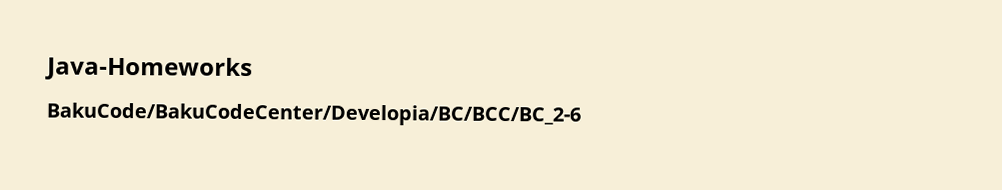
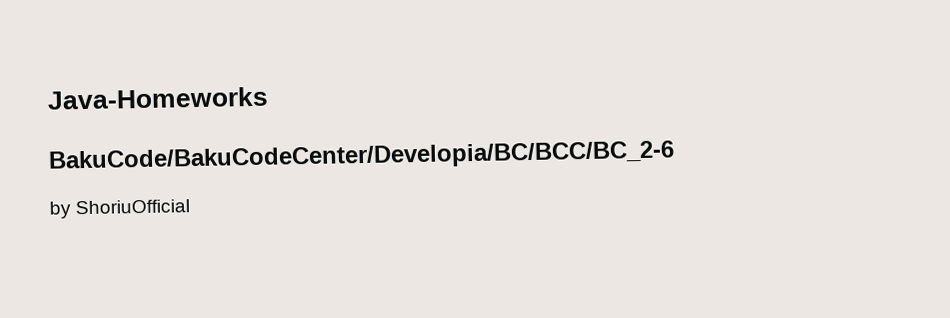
(581, 114) none -> [49,199,191,219] // by ShoriuOfficial

